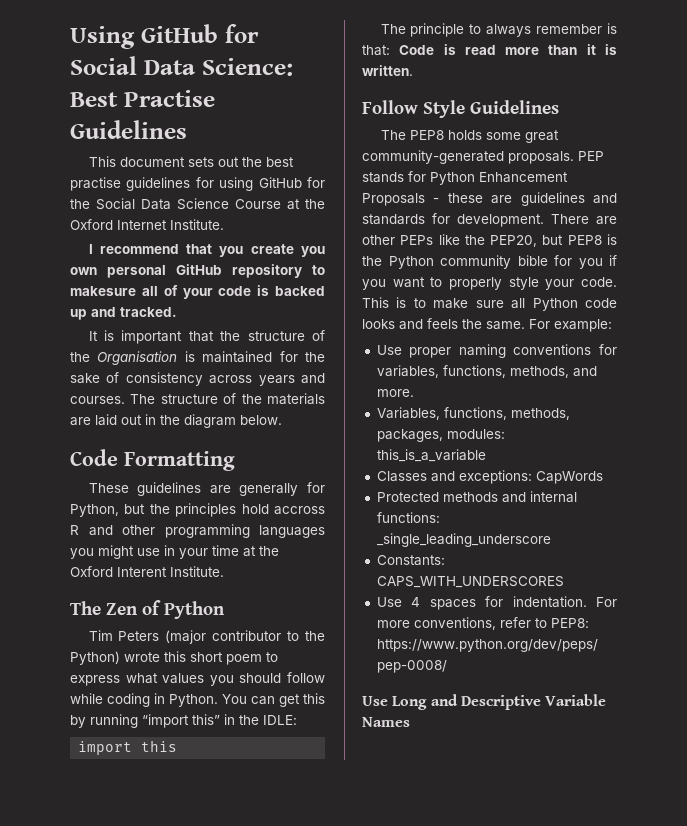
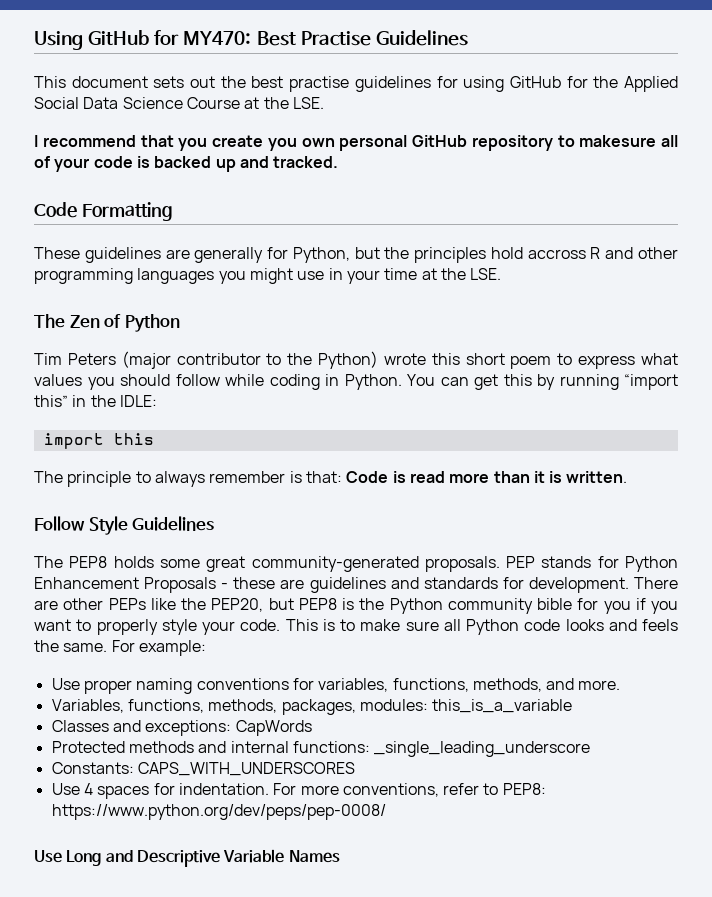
[70,56,293,76] Social Data Science: -> [183,31,252,45] MY470:
(90, 204) none -> [624,76,679,92] Applied
[70,219,224,230] Oxford Internet Institute. -> [292,97,324,109] LSE.
[88,330,325,344] [70,351,325,365] [70,372,325,386] [70,393,325,405] [70,414,282,428] // It is important that the structure of the Organisation is maintained for the sake of consistency across years and courses. The structure of the materials are laid out in the diagram below. -> (339, 162) none
[70,566,224,577] Oxford Interent Institute. -> [470,268,502,280] LSE.

